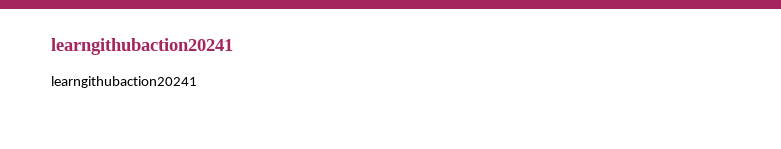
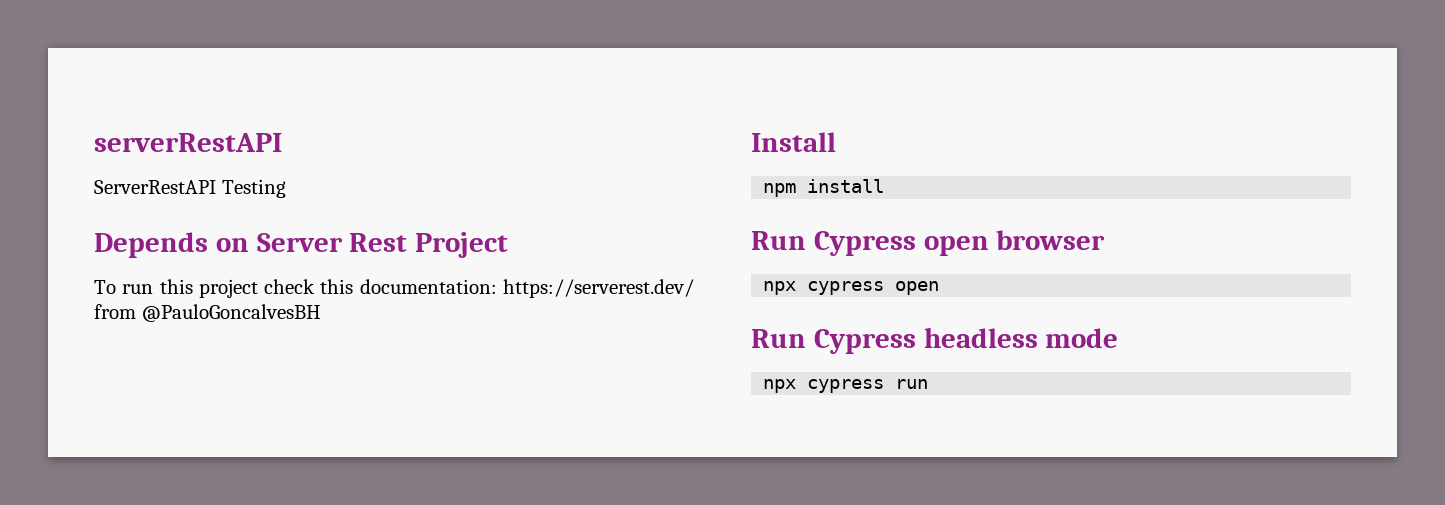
[51,38,233,55] [51,76,197,88] learngithubaction20241 // learngithubaction20241 -> [94,133,282,152] [94,179,286,198] [94,232,509,258] [94,279,694,298] [94,304,321,322] [751,132,836,152] [763,179,885,197] [751,230,1106,256] [763,281,940,295] [751,327,1119,354] [763,379,929,393] serverRestAPI // ServerRestAPI Testing // Depends on Server Rest Project // To run this project check this documentation: https://serverest.dev/ from @PauloGoncalvesBH // Install // npm install // Run Cypress open browser // npx cypress open // Run Cypress headless mode // npx cypress run

